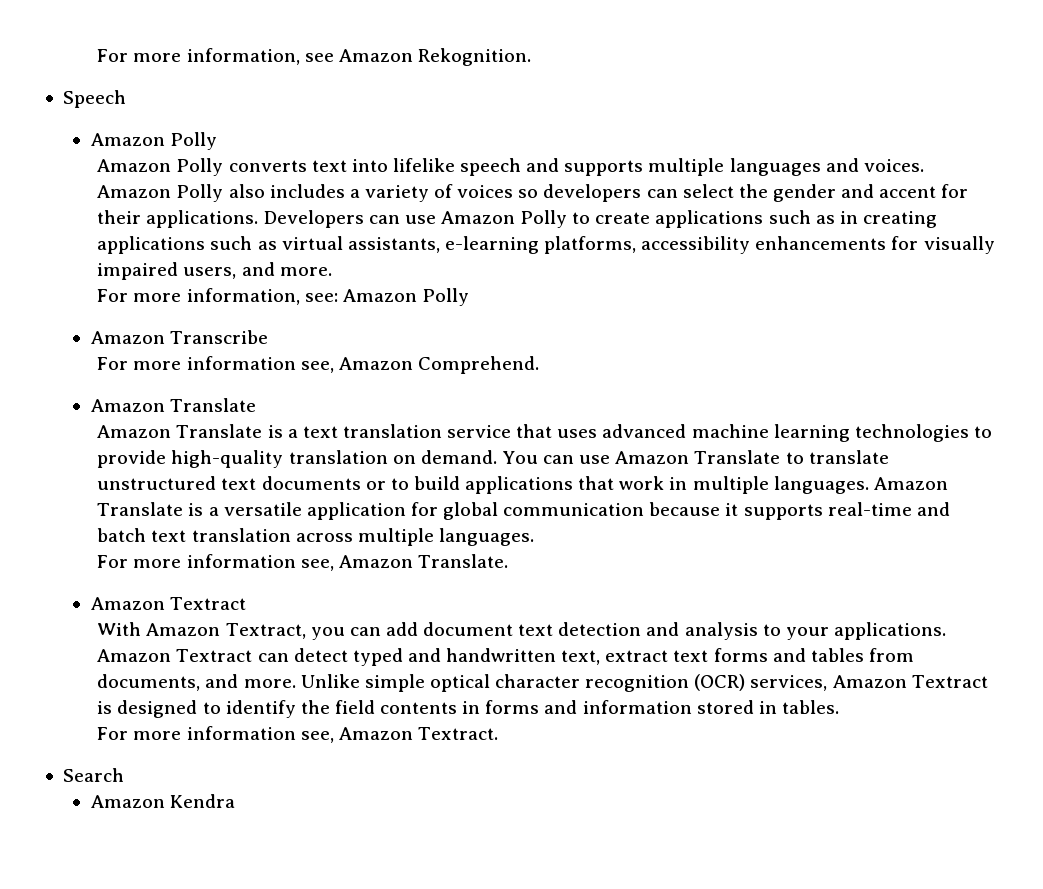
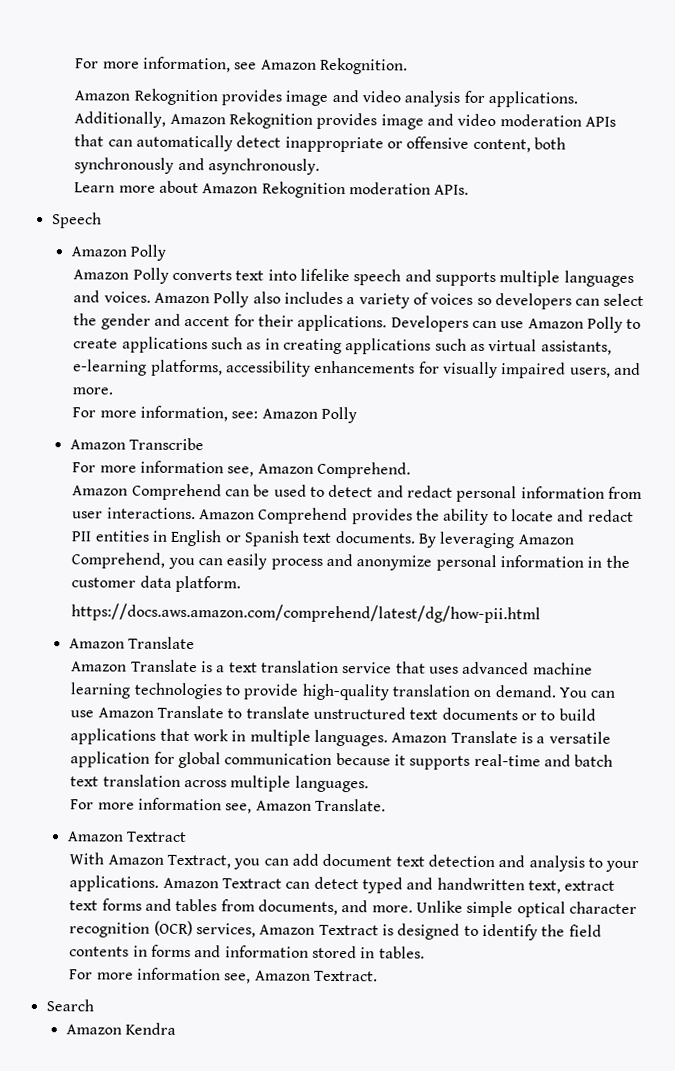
(531, 57) none -> [74,88,578,108] [74,111,616,130] [74,134,566,153] [74,157,320,175] [74,180,470,199] // Amazon Rekognition provides image and video analysis for applications. Additionally, Amazon Rekognition provides image and video moderation APIs that can automatically detect inappropriate or offensive content, both synchronously and asynchronously. // Learn more about Amazon Rekognition moderation APIs.
(539, 365) none -> [72,483,642,503] [72,507,634,526] [71,529,575,549] [71,552,630,572] [71,575,241,593] [71,603,542,624] // Amazon Comprehend can be used to detect and redact personal information from user interactions. Amazon Comprehend provides the ability to locate and redact PII entities in English or Spanish text documents. By leveraging Amazon Comprehend, you can easily process and anonymize personal information in the customer data platform. // https://docs.aws.amazon.com/comprehend/latest/dg/how-pii.html

